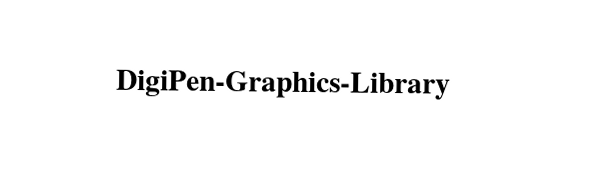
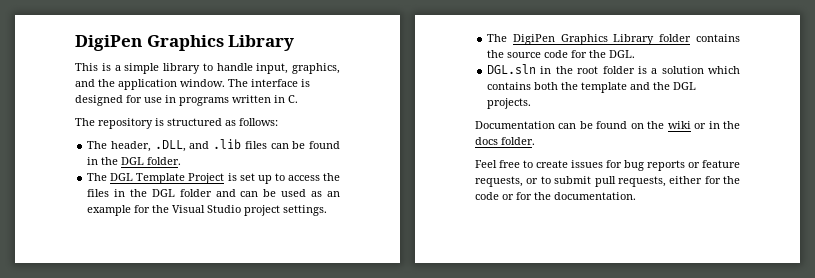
[116,69,451,100] DigiPen-Graphics-Library -> [75,35,295,51] [75,63,340,74] [75,79,310,90] [75,95,298,106] [75,118,278,129] [87,139,341,152] [87,157,182,165] [87,173,340,184] [87,189,340,197] [87,205,328,216] [487,34,740,45] [487,50,636,58] [487,64,740,74] [487,82,697,93] [487,98,532,109] [475,121,740,129] [475,137,535,145] [475,160,740,171] [475,176,740,187] [475,192,636,200] DigiPen Graphics Library // This is a simple library to handle input, graphics, and the application window. The interface is designed for use in programs written in C. // The repository is structured as follows: // The header, .DLL, and .lib files can be found in the DGL folder. // The DGL Template Project is set up to access the files in the DGL folder and can be used as an example for the Visual Studio project settings. // The DigiPen Graphics Library folder contains the source code for the DGL. // DGL.sln in the root folder is a solution which contains both the template and the DGL projects. // Documentation can be found on the wiki or in the docs folder. // Feel free to create issues for bug reports or feature requests, or to submit pull requests, either for the code or for the documentation.

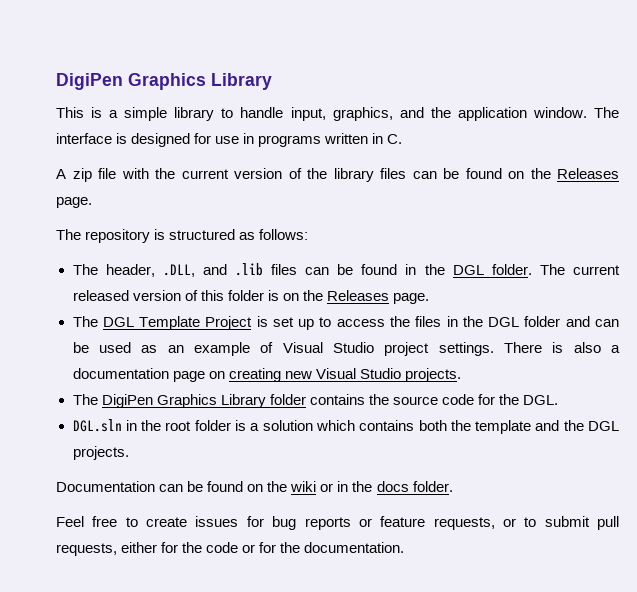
(298, 99) none -> [56,168,619,182] [56,197,92,208] // A zip file with the current version of the library files can be found on the Releases page.
(182, 161) none -> [539,264,620,275] [72,290,429,304] The current released version of this folder is on the Releases page.
[134,205,170,213] for the -> [260,342,274,353] of
(328, 210) none -> [503,342,621,353] [72,368,461,382] There is also a documentation page on creating new Visual Studio projects.

